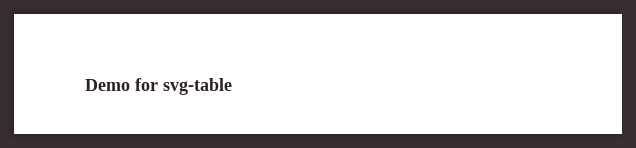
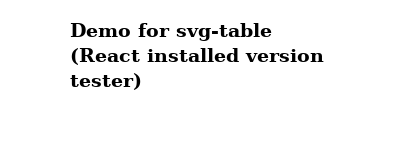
(232, 86) none -> [70,48,324,65] [70,73,142,90] (React installed version tester)

